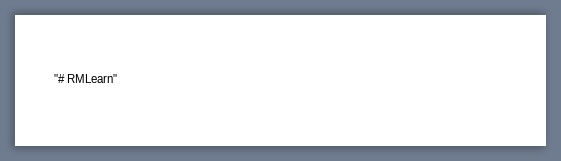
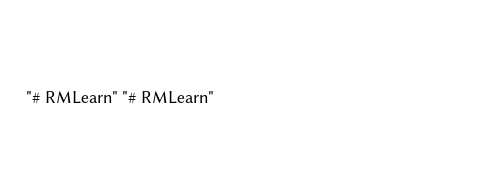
[54,74,118,83] "# RMLearn" -> [26,91,215,104] "# RMLearn" "# RMLearn"

